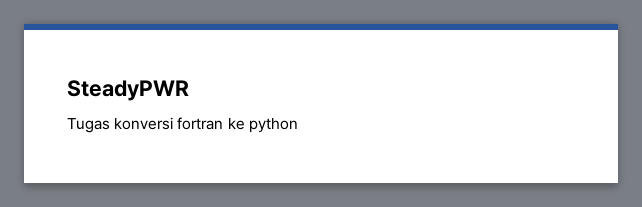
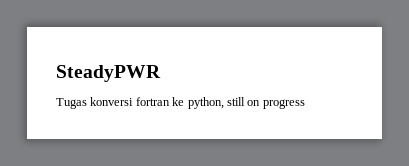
[248,118,298,133] python -> [187,97,305,109] python, still on progress

